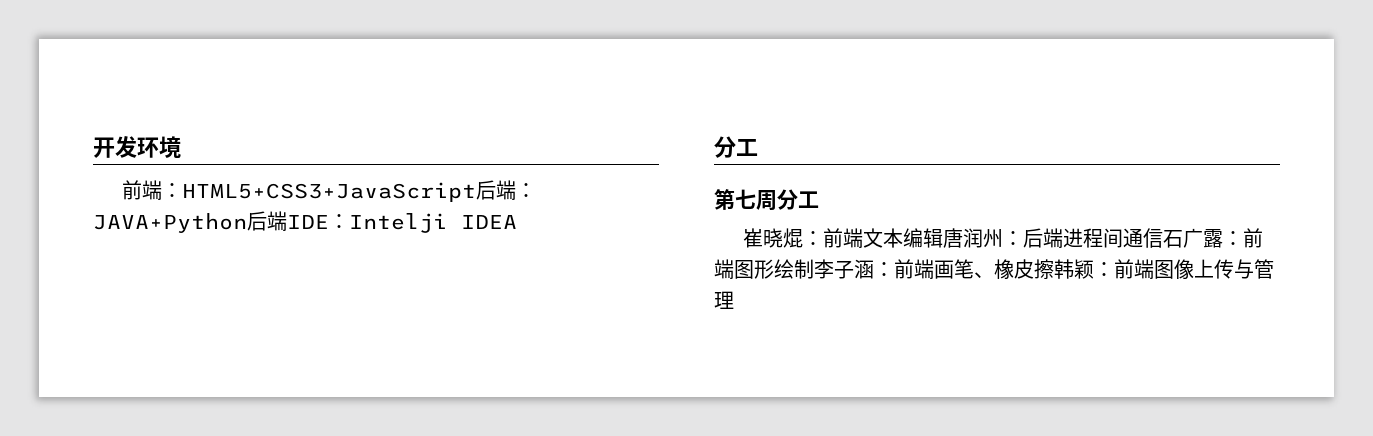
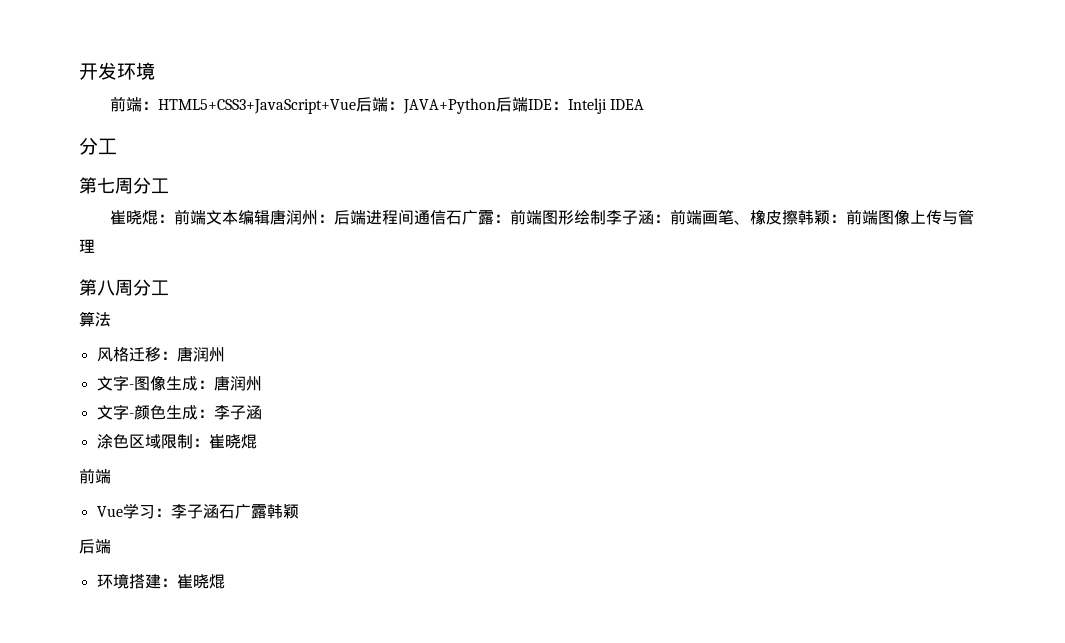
[182,182,477,202] HTML5+CSS3+JavaScript -> [157,99,356,114] HTML5+CSS3+JavaScript+Vue
(734, 300) none -> [79,279,169,296] [79,311,111,327] [96,347,225,362] [96,375,262,391] [96,404,262,420] [96,434,257,449] [79,468,111,484] [96,503,299,519] [79,539,111,554] [96,573,225,589] // 第八周分工 // 算法 // 风格迁移：唐润州 // 文字-图像生成：唐润州 // 文字-颜色生成：李子涵 // 涂色区域限制：崔晓焜 // 前端 // Vue学习：李子涵石广露韩颖 // 后端 // 环境搭建：崔晓焜

